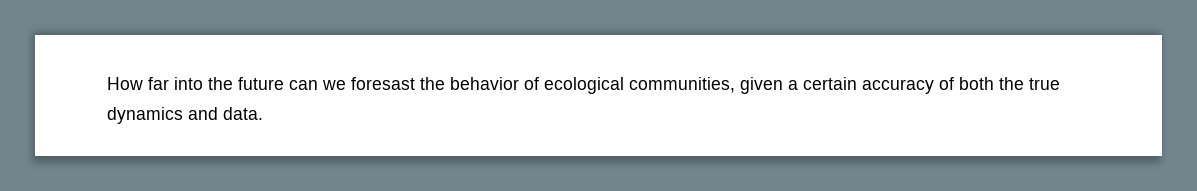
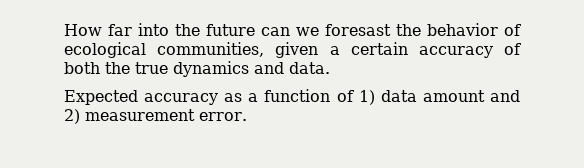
(263, 113) none -> [64,89,520,105] [64,109,247,124] // Expected accuracy as a function of 1) data amount and 2) measurement error.

